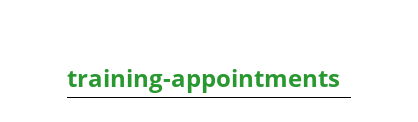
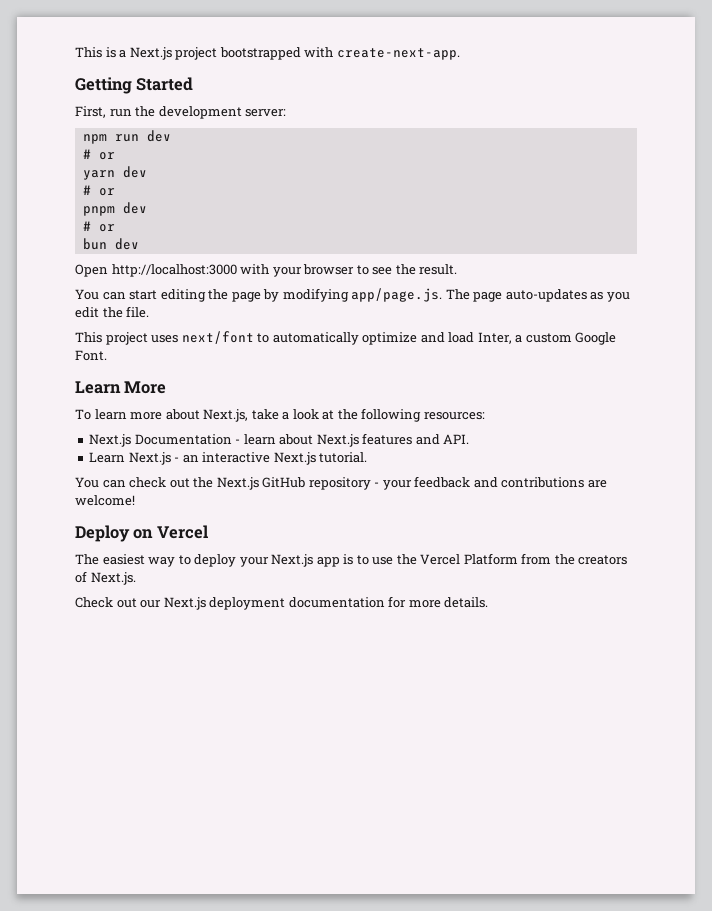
[67,69,340,93] training-appointments -> [75,47,460,60] [75,77,194,94] [75,106,287,119] [82,130,171,144] [82,149,115,160] [82,166,147,180] [82,185,115,196] [82,202,147,216] [82,221,115,232] [82,238,139,250] [75,264,458,277] [75,288,630,302] [75,306,150,318] [75,331,617,345] [75,350,107,361] [75,381,167,394] [75,408,485,422] [89,433,470,447] [89,452,368,465] [75,476,607,490] [75,495,135,506] [75,525,208,542] [75,553,628,567] [75,571,136,585] [75,596,489,610] This is a Next.js project bootstrapped with create-next-app. // Getting Started // First, run the development server: // npm run dev // # or // yarn dev // # or // pnpm dev // # or // bun dev // Open http://localhost:3000 with your browser to see the result. // You can start editing the page by modifying app/page.js. The page auto-updates as you edit the file. // This project uses next/font to automatically optimize and load Inter, a custom Google Font. // Learn More // To learn more about Next.js, take a look at the following resources: // Next.js Documentation - learn about Next.js features and API. // Learn Next.js - an interactive Next.js tutorial. // You can check out the Next.js GitHub repository - your feedback and contributions are welcome! // Deploy on Vercel // The easiest way to deploy your Next.js app is to use the Vercel Platform from the creators of Next.js. // Check out our Next.js deployment documentation for more details.

